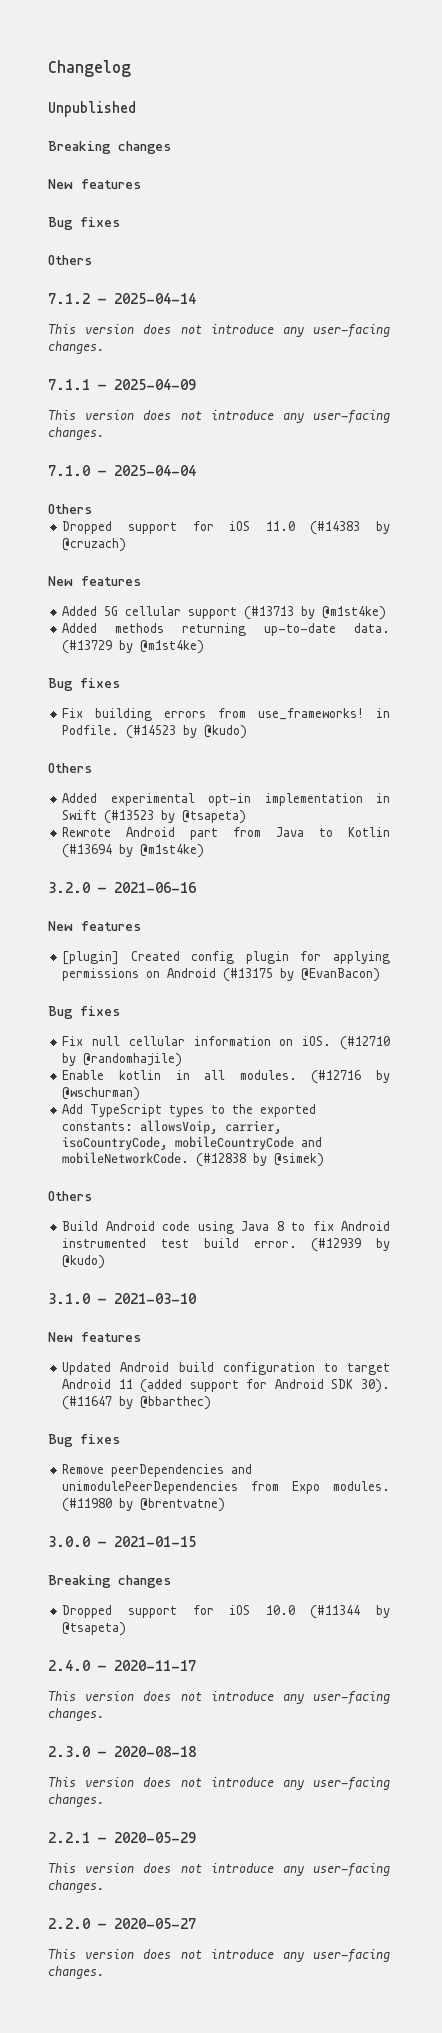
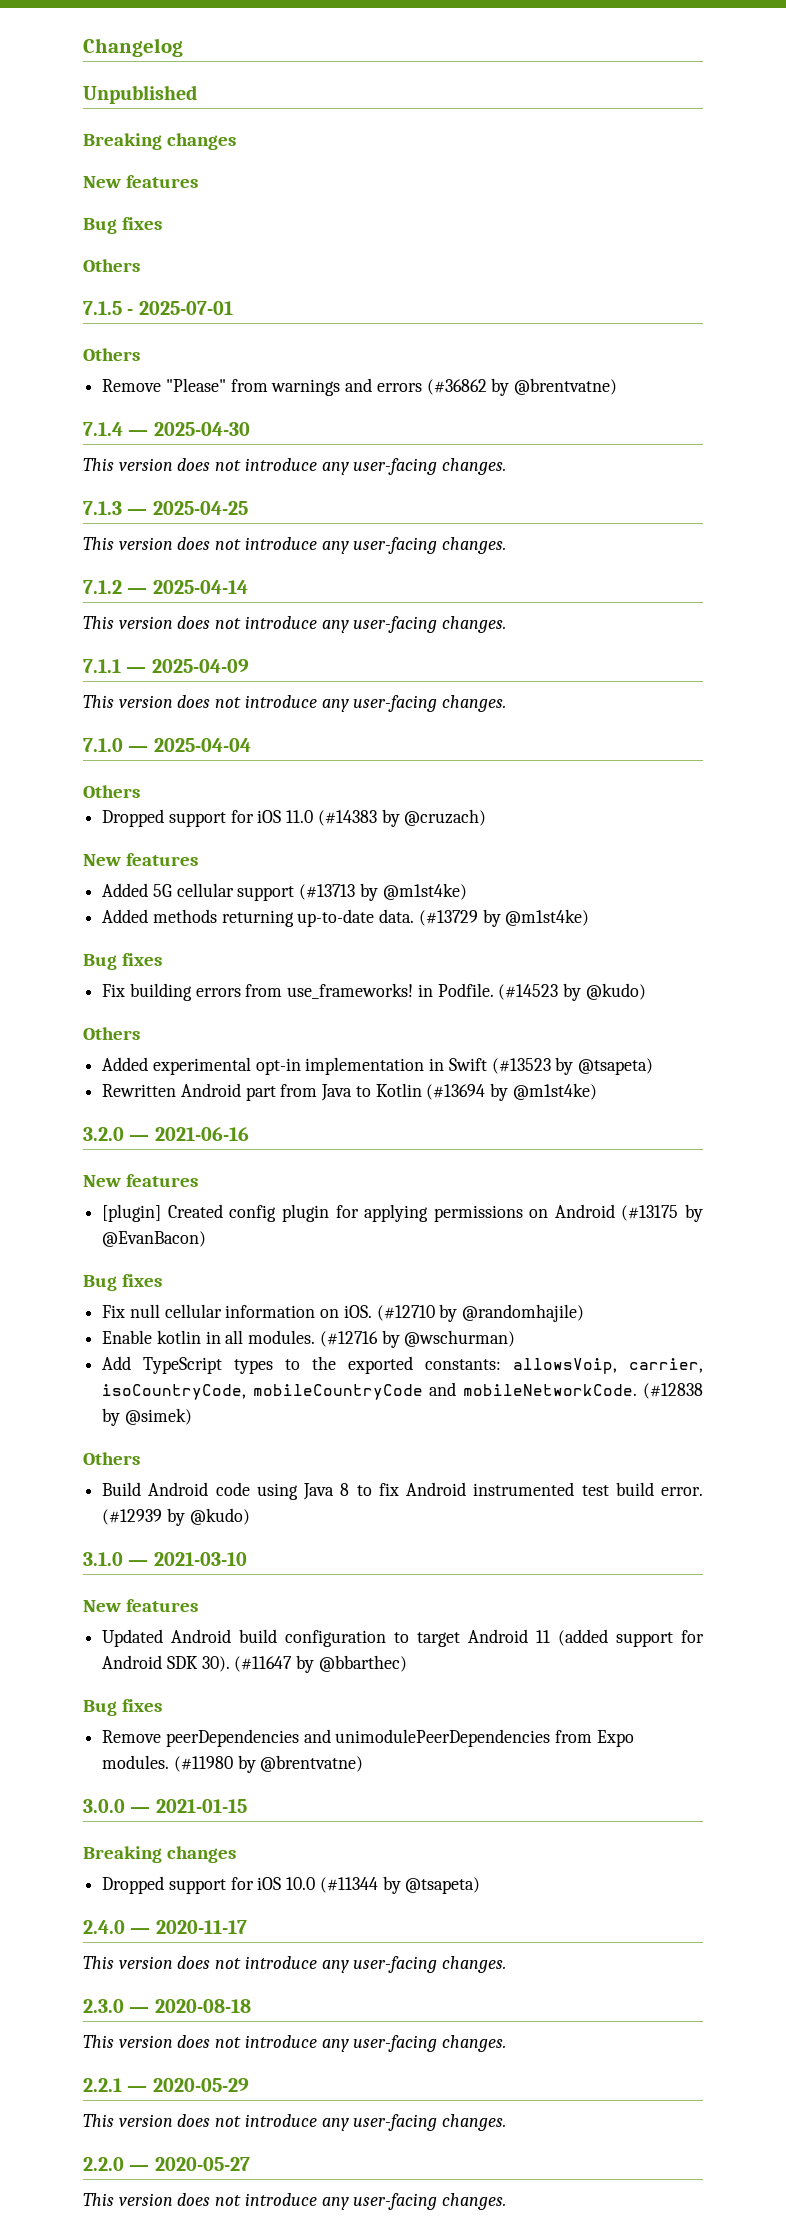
(92, 260) none -> [83,301,233,315] [83,348,140,361] [102,378,618,396] [83,422,250,436] [83,458,507,475] [83,501,248,515] [83,537,507,554] // 7.1.5 - 2025-07-01 // Others // Remove "Please" from warnings and errors (#36862 by @brentvatne) // 7.1.4 — 2025-04-30 // This version does not introduce any user-facing changes. // 7.1.3 — 2025-04-25 // This version does not introduce any user-facing changes.
[62,827,112,837] Rewrote -> [102,1084,177,1097] Rewritten

